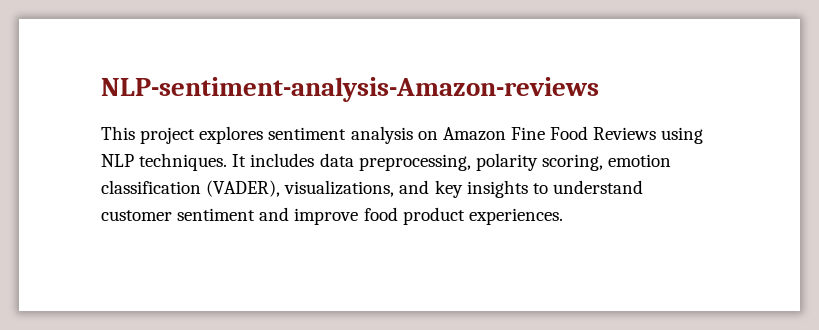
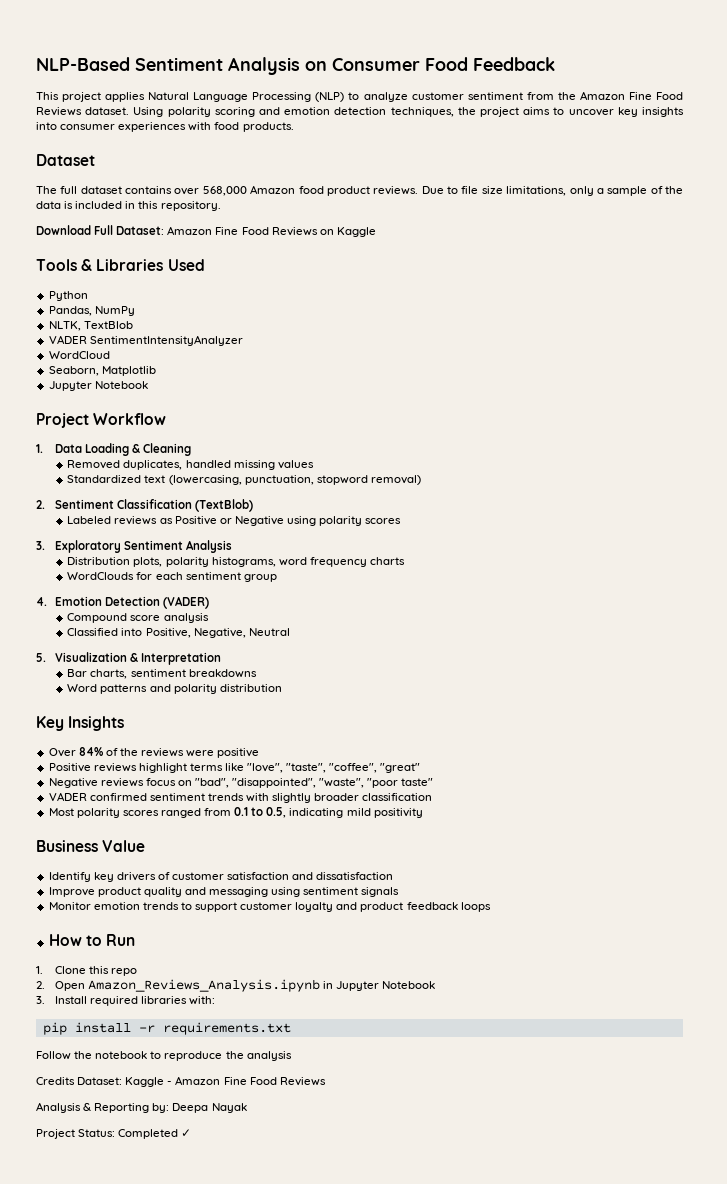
[101,77,599,102] [101,126,704,144] [101,153,672,171] [101,180,643,198] [101,207,563,225] NLP-sentiment-analysis-Amazon-reviews // This project explores sentiment analysis on Amazon Fine Food Reviews using NLP techniques. It includes data preprocessing, polarity scoring, emotion classification (VADER), visualizations, and key insights to understand customer sentiment and improve food product experiences. -> [36,57,555,75] [36,91,684,102] [36,107,684,117] [36,122,294,132] [36,154,95,166] [36,185,683,196] [36,201,221,211] [36,225,376,237] [36,259,205,271] [48,291,88,301] [48,306,135,316] [48,321,133,331] [48,335,243,346] [48,351,110,359] [48,366,156,376] [48,381,148,391] [36,413,167,428] [36,443,192,456] [67,460,314,470] [67,475,421,485] [36,499,253,512] [67,516,402,526] [36,540,232,553] [67,557,405,567] [67,572,277,582] [36,596,209,609] [67,613,209,623] [67,628,290,638] [36,652,221,665] [67,669,257,679] [67,684,282,694] [36,716,125,731] [48,747,260,758] [48,763,421,773] [48,778,434,788] [48,792,433,803] [48,807,423,818] [36,840,146,852] [48,872,394,882] [48,887,400,897] [48,902,491,912] [48,934,136,946] [36,966,137,976] [36,979,436,992] [36,996,216,1006] [42,1022,291,1035] [36,1051,292,1061] [36,1076,326,1087] [36,1102,247,1113] [36,1129,192,1139] NLP-Based Sentiment Analysis on Consumer Food Feedback // This project applies Natural Language Processing (NLP) to analyze customer sentiment from the Amazon Fine Food Reviews dataset. Using polarity scoring and emotion detection techniques, the project aims to uncover key insights into consumer experiences with food products. // Dataset // The full dataset contains over 568,000 Amazon food product reviews. Due to file size limitations, only a sample of the data is included in this repository. // Download Full Dataset: Amazon Fine Food Reviews on Kaggle // Tools & Libraries Used // Python // Pandas, NumPy // NLTK, TextBlob // VADER SentimentIntensityAnalyzer // WordCloud // Seaborn, Matplotlib // Jupyter Notebook // Project Workflow // 1. Data Loading & Cleaning // Removed duplicates, handled missing values // Standardized text (lowercasing, punctuation, stopword removal) // 2. Sentiment Classification (TextBlob) // Labeled reviews as Positive or Negative using polarity scores // 3. Exploratory Sentiment Analysis // Distribution plots, polarity histograms, word frequency charts // WordClouds for each sentiment group // 4. Emotion Detection (VADER) // Compound score analysis // Classified into Positive, Negative, Neutral // 5. Visualization & Interpretation // Bar charts, sentiment breakdowns // Word patterns and polarity distribution // Key Insights // Over 84% of the reviews were positive // Positive reviews highlight terms like "love", "taste", "coffee", "great" // Negative reviews focus on "bad", "disappointed", "waste", "poor taste" // VADER confirmed sentiment trends with slightly broader classification // Most polarity scores ranged from 0.1 to 0.5, indicating mild positivity // Business Value // Identify key drivers of customer satisfaction and dissatisfaction // Improve product quality and messaging using sentiment signals // Monitor emotion trends to support customer loyalty and product feedback loops // How to Run // 1. Clone this repo // 2. Open Amazon_Reviews_Analysis.ipynb in Jupyter Notebook // 3. Install required libraries with: // pip install -r requirements.txt // Follow the notebook to reproduce the analysis // Credits Dataset: Kaggle - Amazon Fine Food Reviews // Analysis & Reporting by: Deepa Nayak // Project Status: Completed ✓

